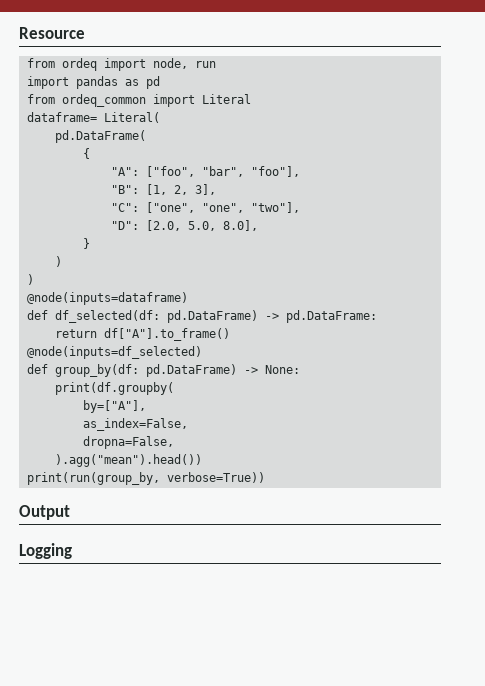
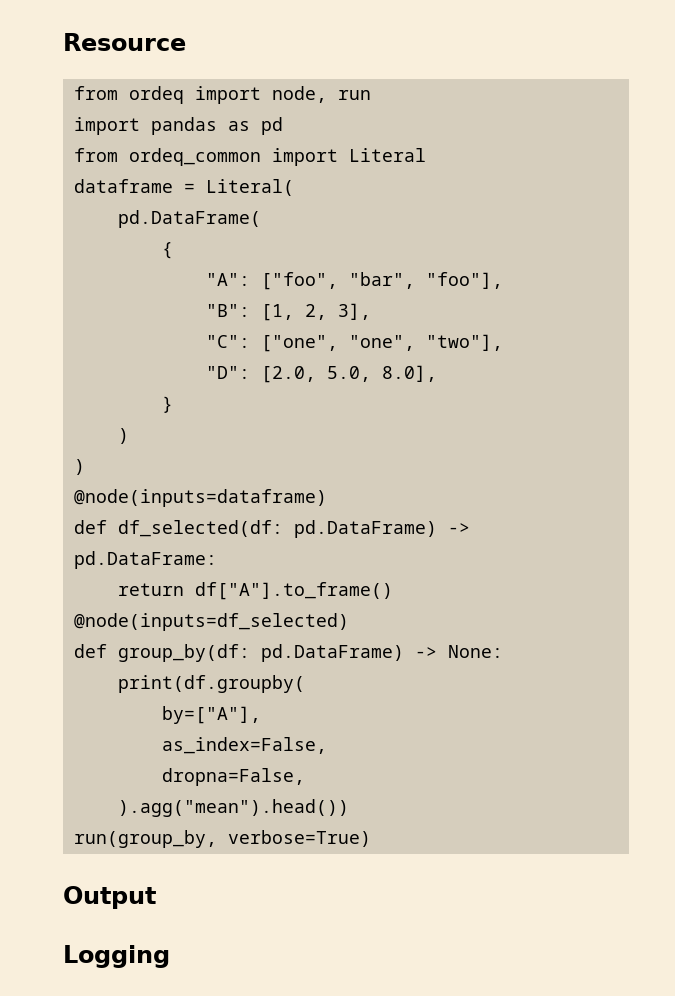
[26,112,97,122] dataframe= -> [73,179,195,193] dataframe =
[26,472,265,485] print(run(group_by, verbose=True)) -> [73,830,371,848] run(group_by, verbose=True)

